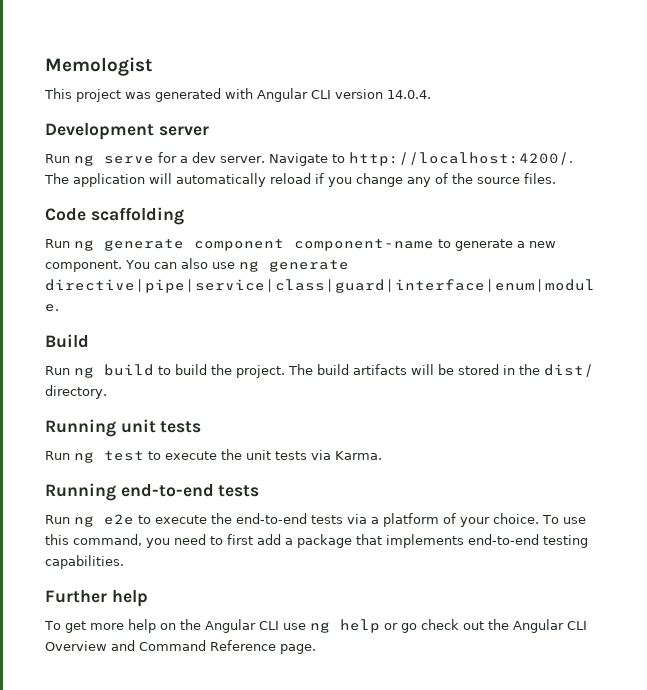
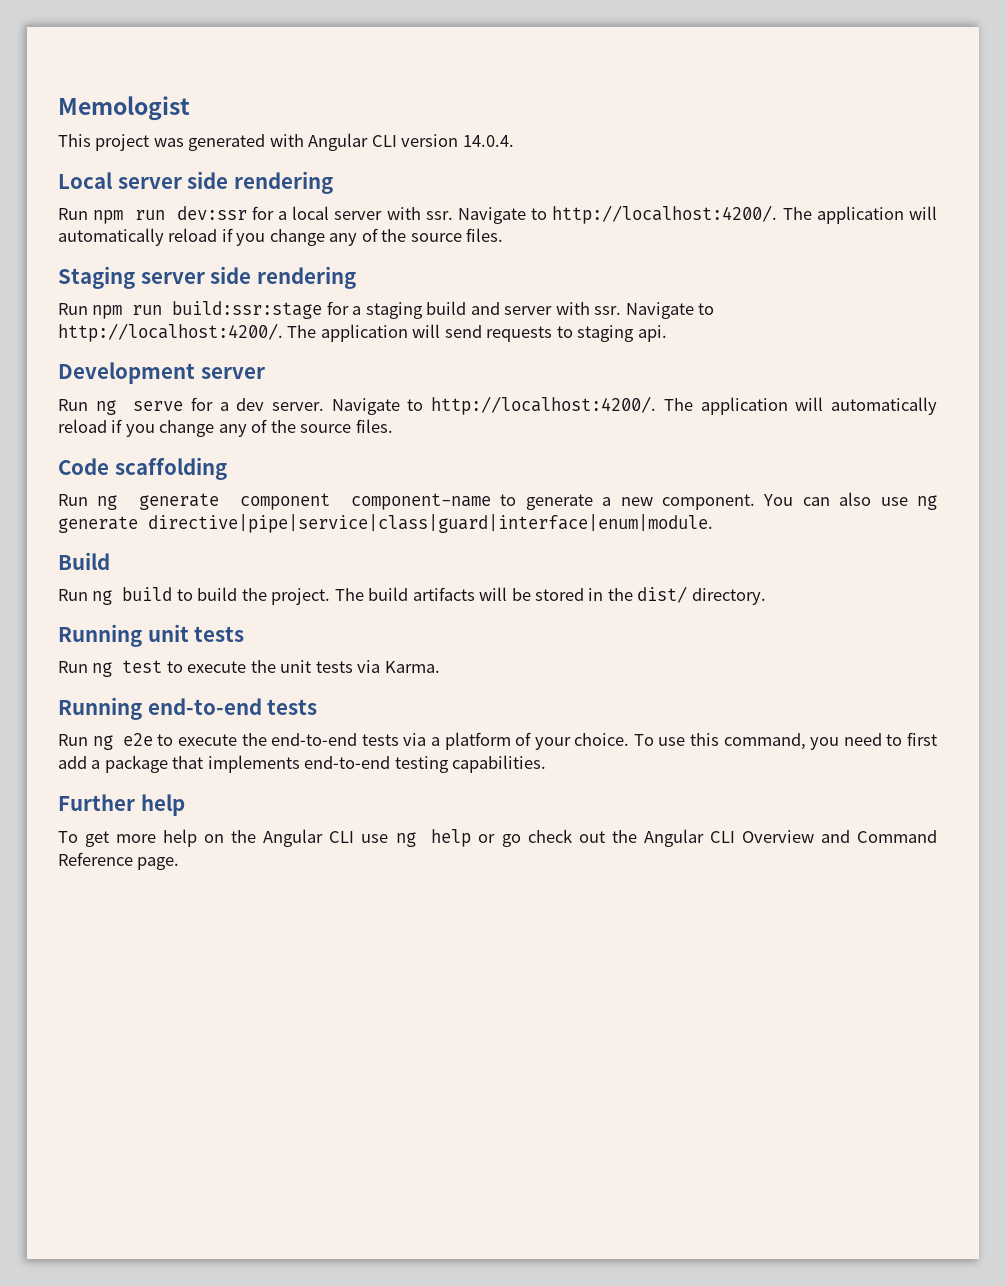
(431, 94) none -> [58,171,333,194] [58,205,937,224] [58,228,504,246] [58,266,356,289] [58,301,715,319] [58,323,667,342] // Local server side rendering // Run npm run dev:ssr for a local server with ssr. Navigate to http://localhost:4200/. The application will automatically reload if you change any of the source files. // Staging server side rendering // Run npm run build:ssr:stage for a staging build and server with ssr. Navigate to http://localhost:4200/. The application will send requests to staging api.

